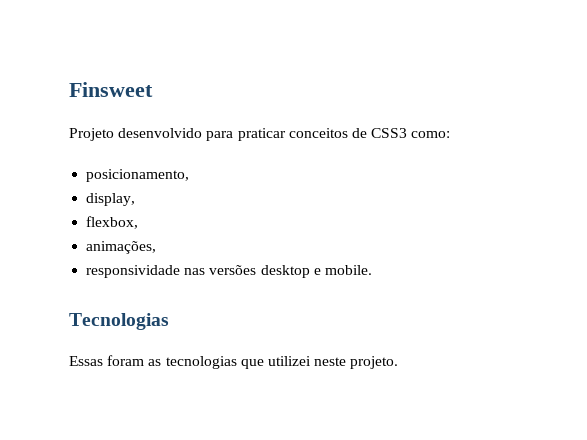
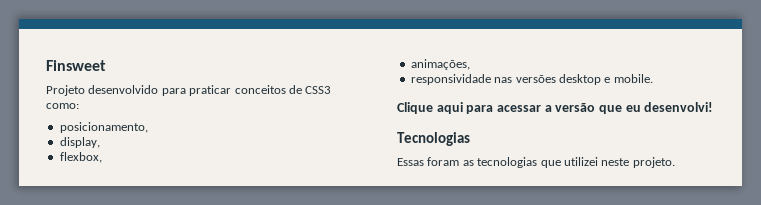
(372, 270) none -> [397,102,714,114] // Clique aqui para acessar a versão que eu desenvolvi!

